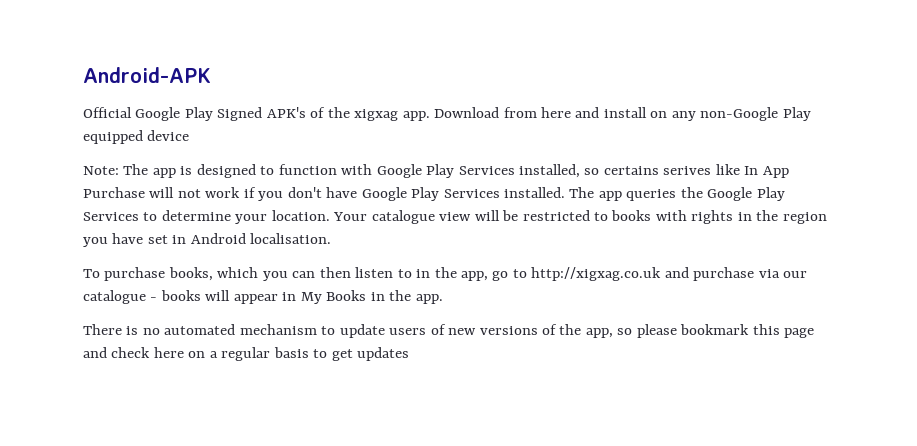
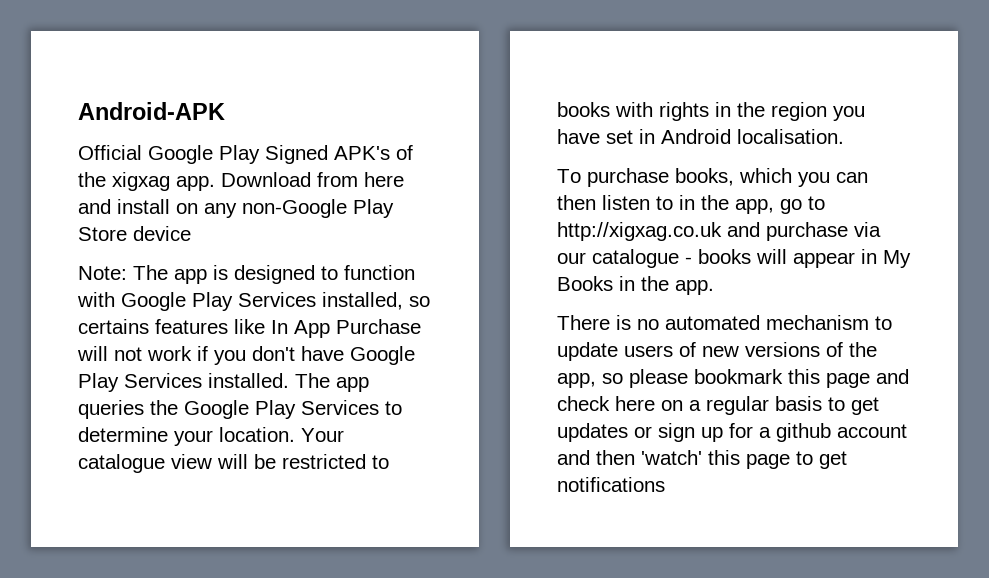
[83,130,143,144] equipped -> [78,227,127,241] Store
[663,166,712,175] serives -> [155,319,228,334] features
(410, 354) none -> [634,423,907,442] [557,450,847,469] [557,477,665,492] or sign up for a github account and then 'watch' this page to get notifications

